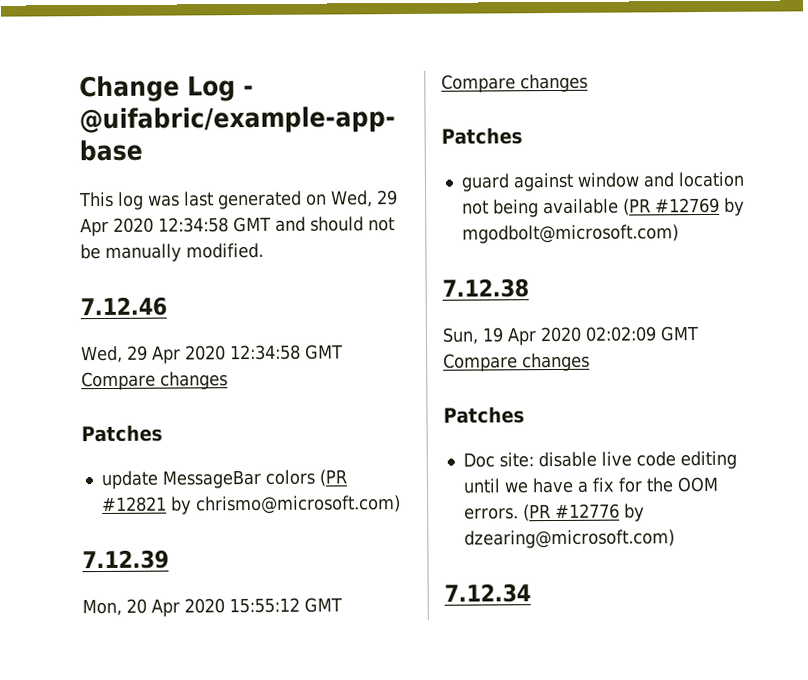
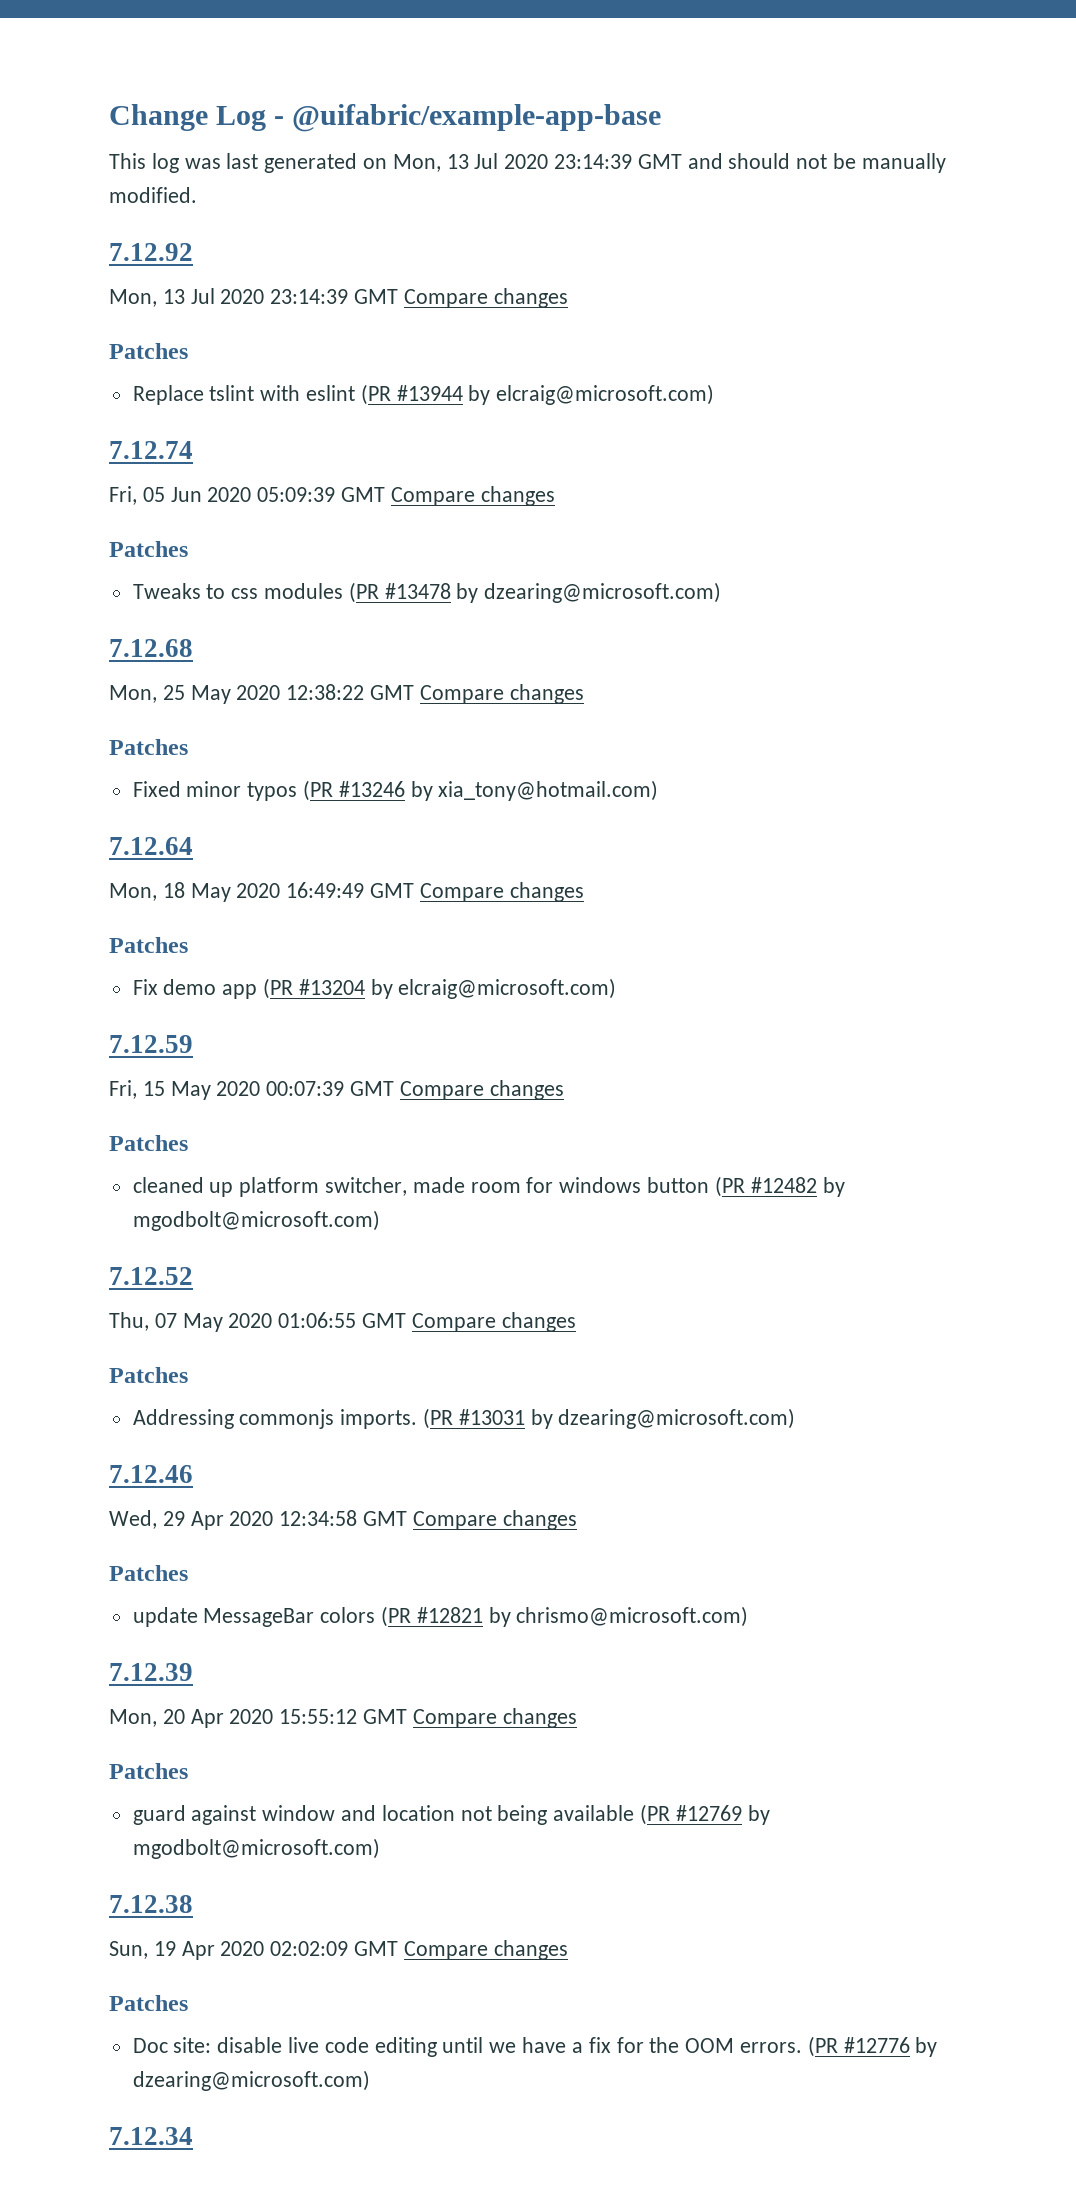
[331,190,398,208] [80,217,229,237] Wed, 29 Apr 2020 12:34:58 -> [392,153,633,172] Mon, 13 Jul 2020 23:14:39
(264, 250) none -> [109,243,193,261] [109,288,568,308] [109,343,188,359] [132,384,715,405] [109,441,193,459] [109,486,555,506] [109,541,188,557] [132,582,722,603] [109,639,193,657] [109,684,584,704] [109,739,188,755] [132,780,659,801] [109,837,193,855] [109,882,584,902] [109,937,188,953] [132,978,617,999] [109,1035,193,1053] [109,1080,564,1100] [109,1135,188,1151] [132,1176,845,1197] [132,1210,380,1231] [109,1267,193,1285] [109,1312,576,1332] [109,1367,188,1383] [132,1408,796,1429] // 7.12.92 // Mon, 13 Jul 2020 23:14:39 GMT Compare changes // Patches // Replace tslint with eslint (PR #13944 by elcraig@microsoft.com) // 7.12.74 // Fri, 05 Jun 2020 05:09:39 GMT Compare changes // Patches // Tweaks to css modules (PR #13478 by dzearing@microsoft.com) // 7.12.68 // Mon, 25 May 2020 12:38:22 GMT Compare changes // Patches // Fixed minor typos (PR #13246 by xia_tony@hotmail.com) // 7.12.64 // Mon, 18 May 2020 16:49:49 GMT Compare changes // Patches // Fix demo app (PR #13204 by elcraig@microsoft.com) // 7.12.59 // Fri, 15 May 2020 00:07:39 GMT Compare changes // Patches // cleaned up platform switcher, made room for windows button (PR #12482 by mgodbolt@microsoft.com) // 7.12.52 // Thu, 07 May 2020 01:06:55 GMT Compare changes // Patches // Addressing commonjs imports. (PR #13031 by dzearing@microsoft.com)

